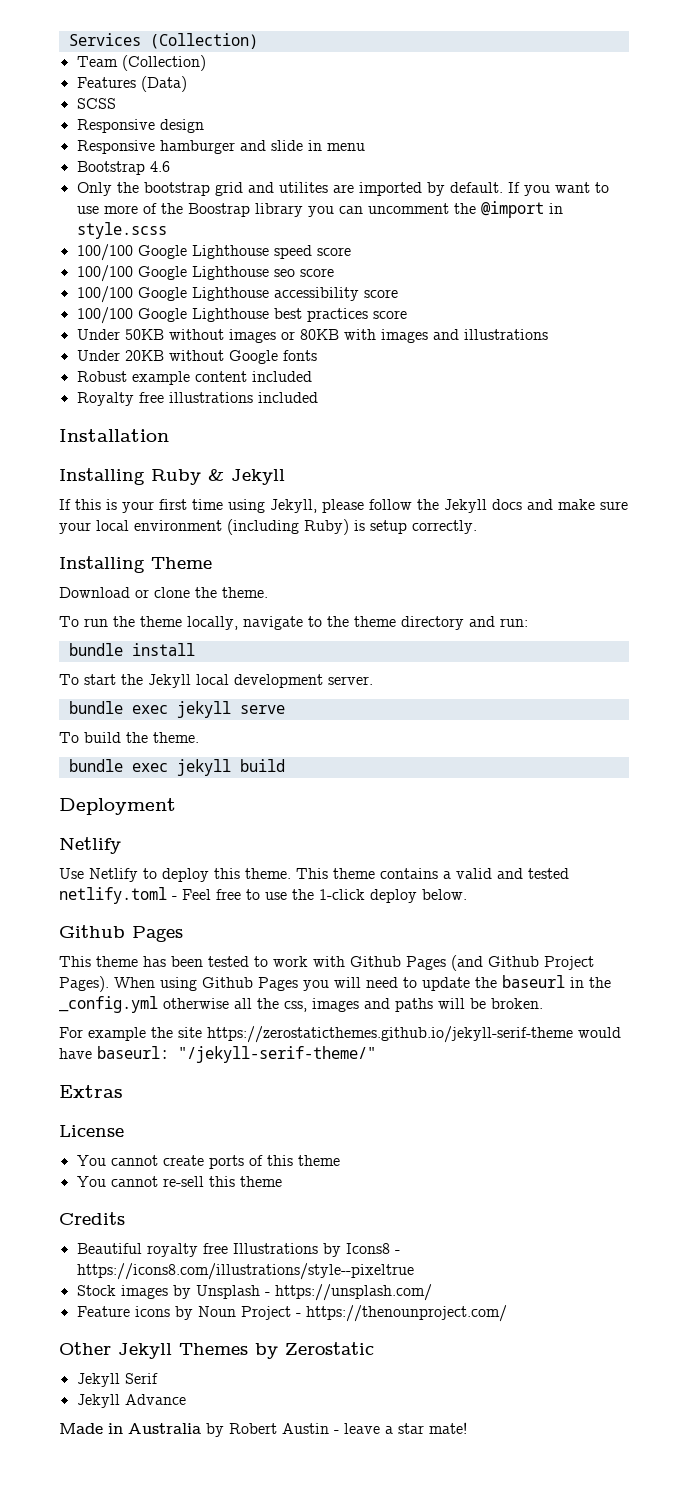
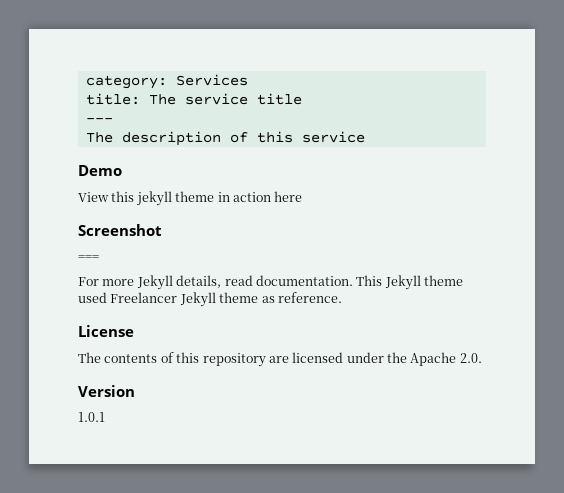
(68, 39) none -> [85,75,167,89] category:
[149,33,258,49] [76,55,206,71] [76,76,187,92] [76,98,116,109] [76,119,204,133] [76,140,365,154] [76,161,170,175] [76,182,609,196] [76,201,563,218] [76,222,167,239] [76,244,351,261] [76,265,334,282] [76,286,398,303] [76,307,407,324] [76,329,548,343] [76,350,317,364] [76,371,312,385] [76,392,318,406] [59,429,169,442] [59,468,285,485] [59,499,628,513] [59,519,477,535] [59,556,212,573] [59,587,268,598] [59,616,528,630] [68,643,195,656] [59,674,373,688] [68,701,285,718] [59,732,199,743] [68,759,285,776] [59,798,176,815] [59,837,121,854] [59,868,569,882] [59,887,467,904] [59,925,183,942] [59,955,594,971] [59,975,611,992] [59,996,543,1013] [59,1026,621,1043] [59,1046,376,1063] [59,1085,123,1098] [59,1125,124,1137] [76,1155,340,1169] [76,1176,282,1187] [59,1212,125,1225] [76,1243,400,1257] [76,1263,414,1280] [76,1284,432,1301] [76,1305,507,1322] [59,1342,374,1359] [76,1373,158,1387] [76,1394,186,1408] [59,1422,467,1437] (Collection) // Team (Collection) // Features (Data) // SCSS // Responsive design // Responsive hamburger and slide in menu // Bootstrap 4.6 // Only the bootstrap grid and utilites are imported by default. If you want to use more of the Boostrap library you can uncomment the @import in style.scss // 100/100 Google Lighthouse speed score // 100/100 Google Lighthouse seo score // 100/100 Google Lighthouse accessibility score // 100/100 Google Lighthouse best practices score // Under 50KB without images or 80KB with images and illustrations // Under 20KB without Google fonts // Robust example content included // Royalty free illustrations included // Installation // Installing Ruby & Jekyll // If this is your first time using Jekyll, please follow the Jekyll docs and make sure your local environment (including Ruby) is setup correctly. // Installing Theme // Download or clone the theme. // To run the theme locally, navigate to the theme directory and run: // bundle install // To start the Jekyll local development server. // bundle exec jekyll serve // To build the theme. // bundle exec jekyll build // Deployment // Netlify // Use Netlify to deploy this theme. This theme contains a valid and tested netlify.toml - Feel free to use the 1-click deploy below. // Github Pages // This theme has been tested to work with Github Pages (and Github Project Pages). When using Github Pages you will need to update the baseurl in the _config.yml otherwise all the css, images and paths will be broken. // For example the site https://zerostaticthemes.github.io/jekyll-serif-theme would have baseurl: "/jekyll-serif-theme/" // Extras // License // You cannot create ports of this theme // You cannot re-sell this theme // Credits // Beautiful royalty free Illustrations by Icons8 - https://icons8.com/illustrations/style--pixeltrue // Stock images by Unsplash - https://unsplash.com/ // Feature icons by Noun Project - https://thenounproject.com/ // Other Jekyll Themes by Zerostatic // Jekyll Serif // Jekyll Advance // Made in Australia by Robert Austin - leave a star mate! -> [85,93,302,105] [85,118,113,123] [85,131,365,146] [78,165,122,176] [78,191,303,206] [78,224,162,236] [78,255,99,261] [78,275,463,290] [78,292,342,307] [78,325,134,337] [78,352,482,367] [78,385,135,397] [78,412,105,422] // title: The service title // --- // The description of this service // Demo // View this jekyll theme in action here // Screenshot // === // For more Jekyll details, read documentation. This Jekyll theme used Freelancer Jekyll theme as reference. // License // The contents of this repository are licensed under the Apache 2.0. // Version // 1.0.1

